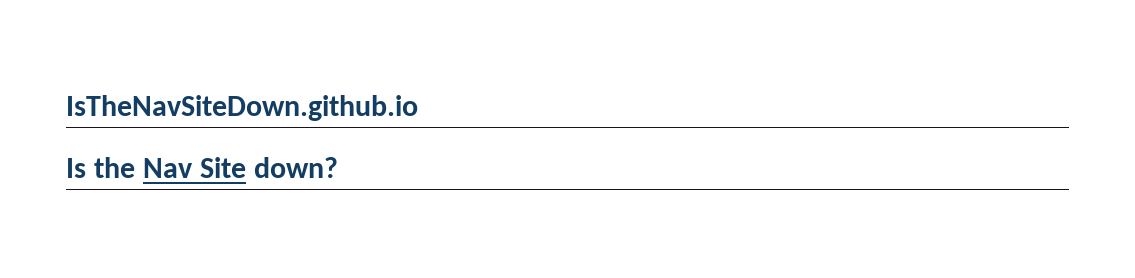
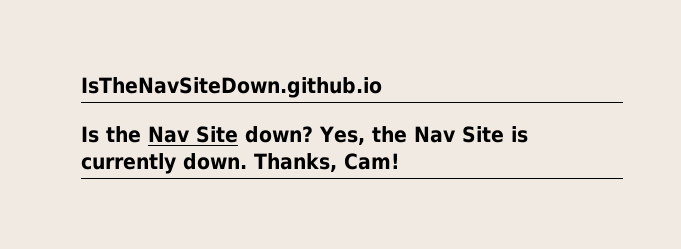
(339, 167) none -> [319,126,528,145] [81,153,400,174] Yes, the Nav Site is currently down. Thanks, Cam!

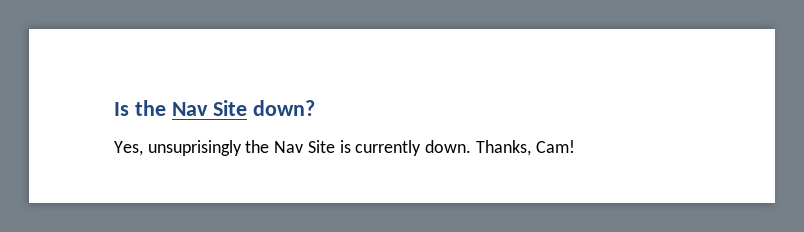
[81,77,382,98] IsTheNavSiteDown.github.io // -> (114, 109) none
[319,126,365,145] Yes, -> [114,140,242,156] // Yes, unsuprisingly

